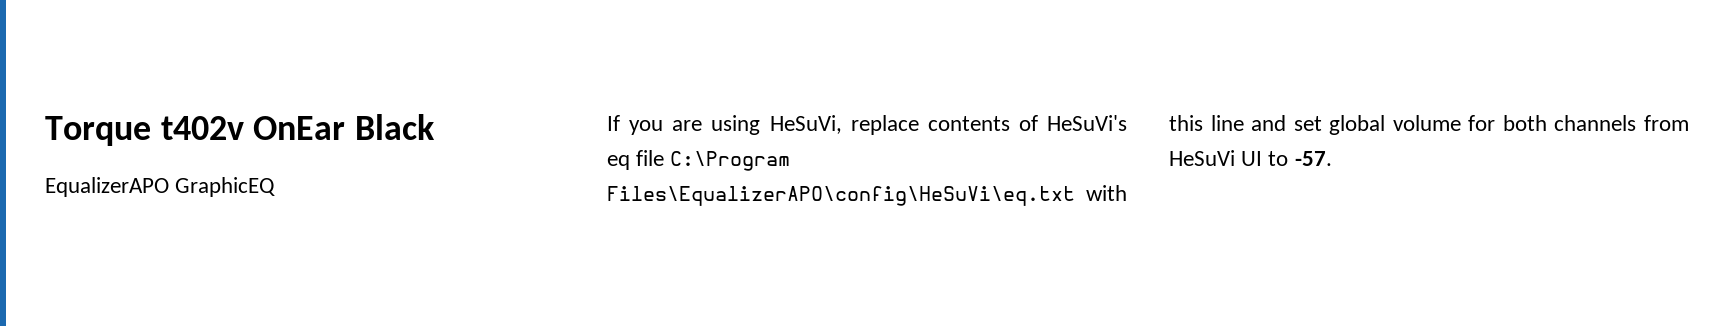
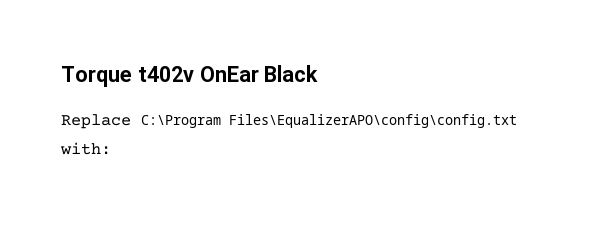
[45,177,276,197] [607,115,1127,135] [607,150,791,171] [607,185,1127,206] [1169,115,1689,135] [1169,150,1332,166] EqualizerAPO GraphicEQ // If you are using HeSuVi, replace contents of HeSuVi's eq file C:\Program Files\EqualizerAPO\config\HeSuVi\eq.txt with this line and set global volume for both channels from HeSuVi UI to -57. -> [61,114,517,129] [60,142,111,155] Replace C:\Program Files\EqualizerAPO\config\config.txt with:

